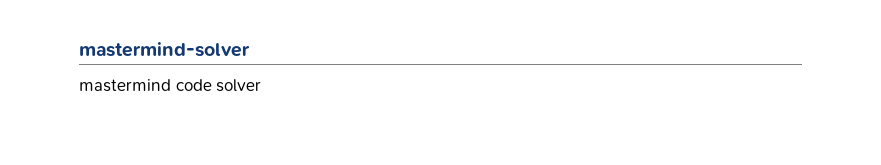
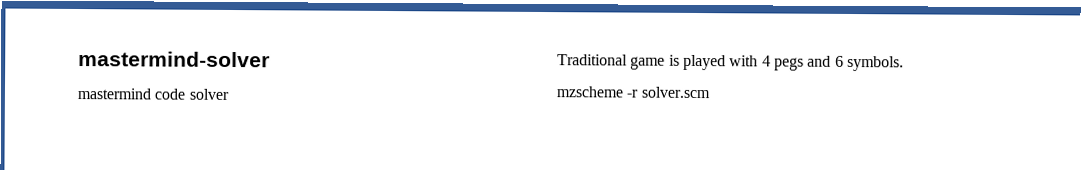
(262, 85) none -> [557,54,904,72] [556,86,711,99] // Traditional game is played with 4 pegs and 6 symbols. // mzscheme -r solver.scm

